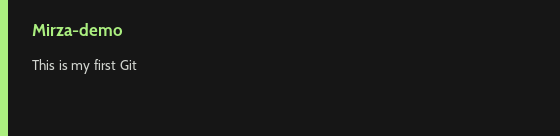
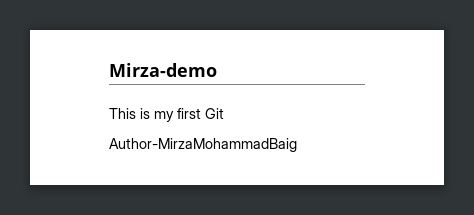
(137, 65) none -> [109,138,297,152] // Author-MirzaMohammadBaig

